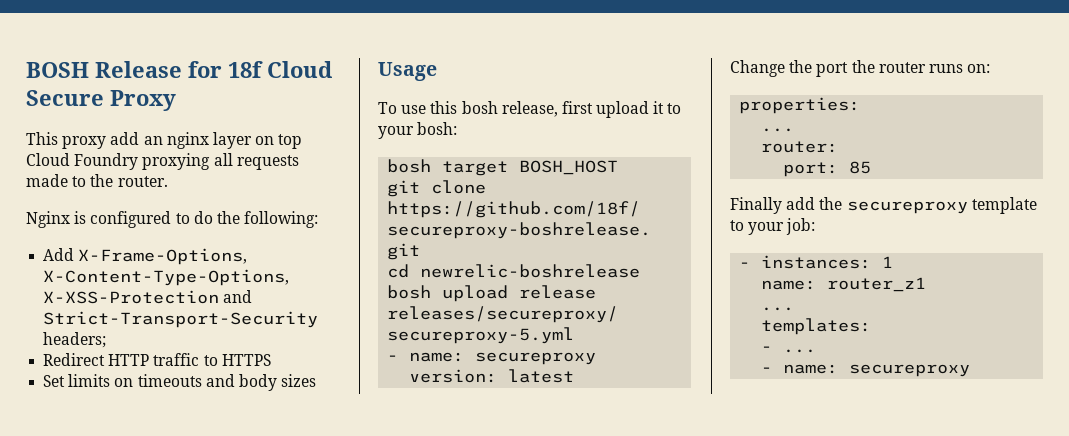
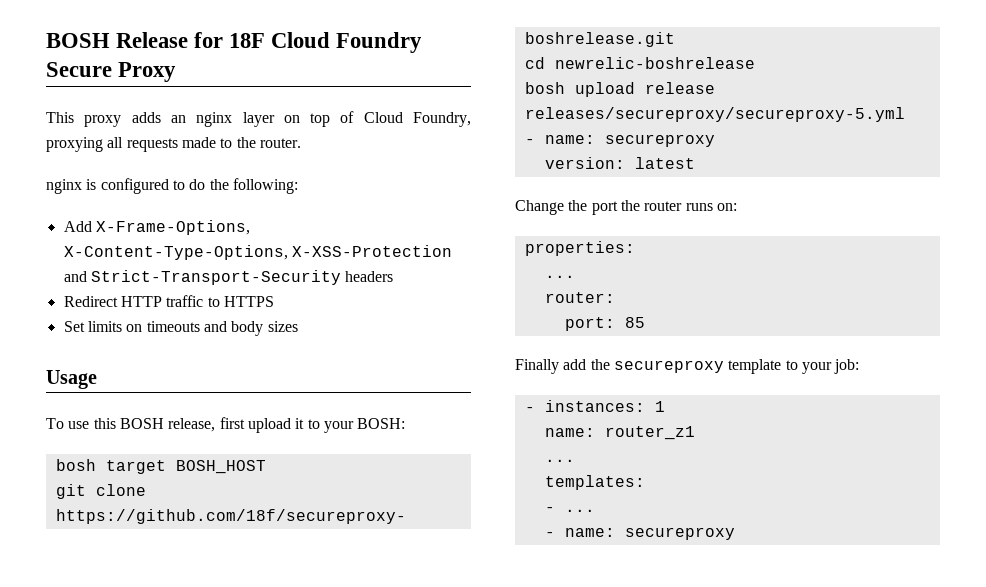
[228,61,332,78] 18f Cloud -> [229,32,423,53] 18F Cloud Foundry
[110,132,140,145] add -> [131,112,161,123] adds
[26,153,139,170] Cloud Foundry -> [340,111,472,127] of Cloud Foundry,
[26,211,70,228] Nginx -> [46,179,82,194] nginx
[43,332,107,348] headers; -> [345,271,394,282] headers
[461,101,498,114] bosh -> [119,418,164,429] BOSH
[417,122,458,135] bosh: -> [357,418,406,429] BOSH:

